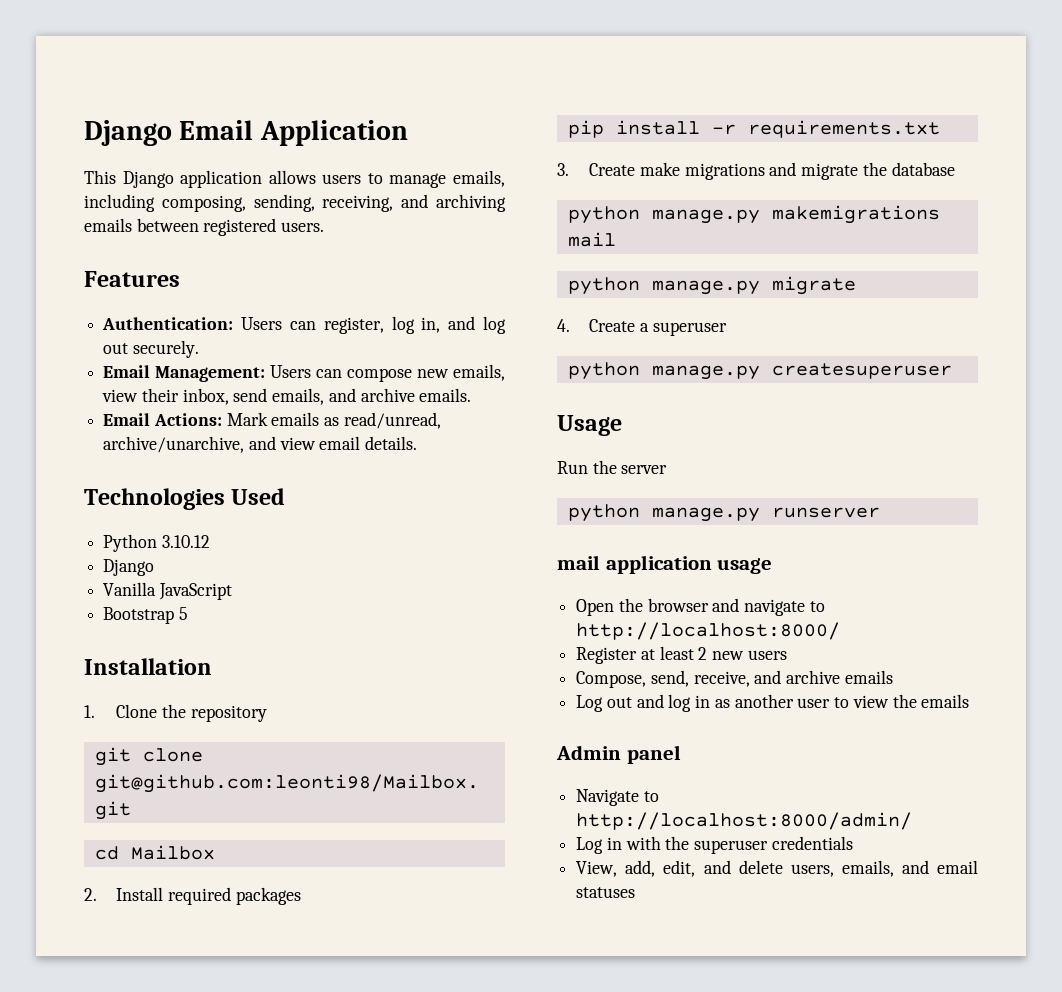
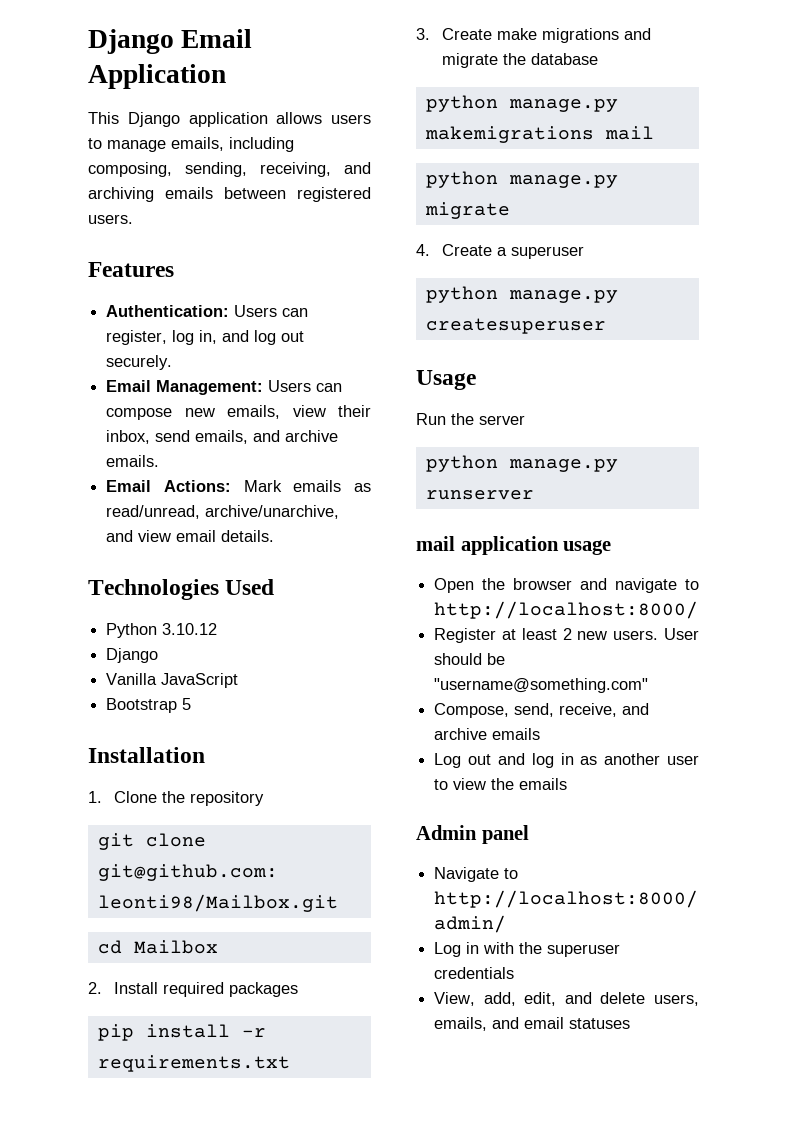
[747,650,787,660] users -> [613,628,699,640] [434,653,506,665] [434,678,649,693] users. User should be "username@something.com"

